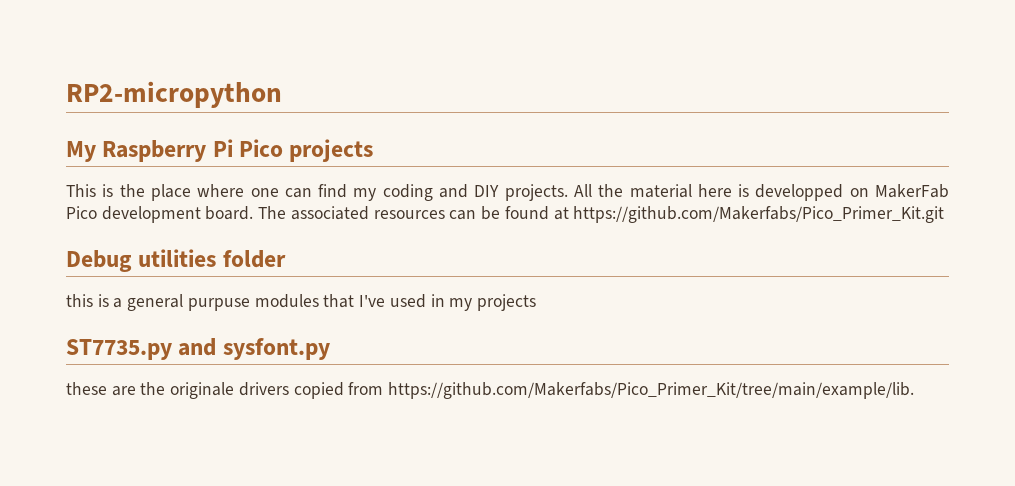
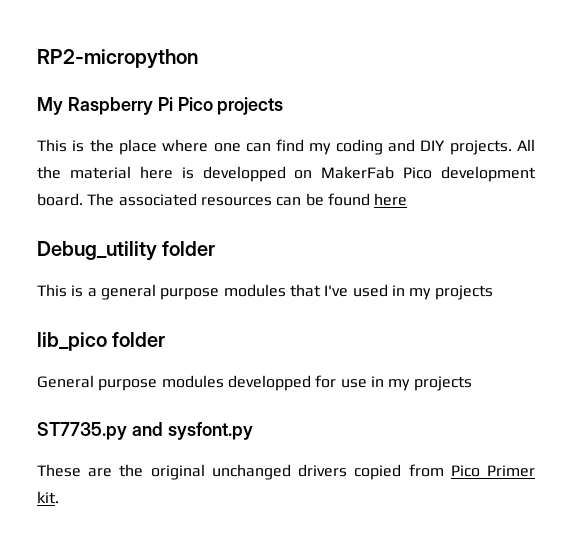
[553,206,945,223] [66,249,286,272] [66,294,93,307] at https://github.com/Makerfabs/Pico_Primer_Kit.git // Debug utilities folder // this -> [374,193,408,206] [37,241,216,261] [37,284,67,297] here // Debug_utility folder // This
[187,298,250,311] purpuse -> [160,288,220,300] purpose
(536, 302) none -> [37,332,166,351] [37,375,472,391] // lib_pico folder // General purpose modules developped for use in my projects
[66,382,107,395] these -> [37,464,81,477] These
[170,382,235,399] originale -> [150,464,291,480] original unchanged
[388,382,915,399] https://github.com/Makerfabs/Pico_Primer_Kit/tree/main/example/lib. -> [450,465,535,477] [37,491,59,504] Pico Primer kit.

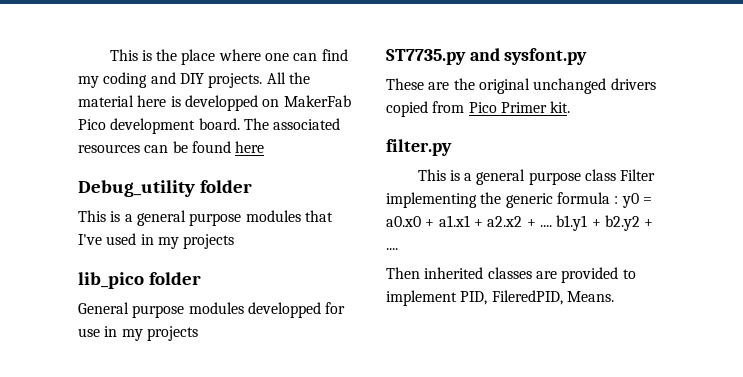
[37,49,198,69] [37,97,284,115] RP2-micropython // My Raspberry Pi Pico projects // -> (109, 55) none
(59, 497) none -> [386,139,452,156] [417,169,656,185] [386,192,652,208] [386,215,654,231] [386,248,398,250] [386,267,636,283] [386,290,614,306] // filter.py // This is a general purpose class Filter implementing the generic formula : y0 = a0.x0 + a1.x1 + a2.x2 + .... b1.y1 + b2.y2 + .... // Then inherited classes are provided to implement PID, FileredPID, Means.

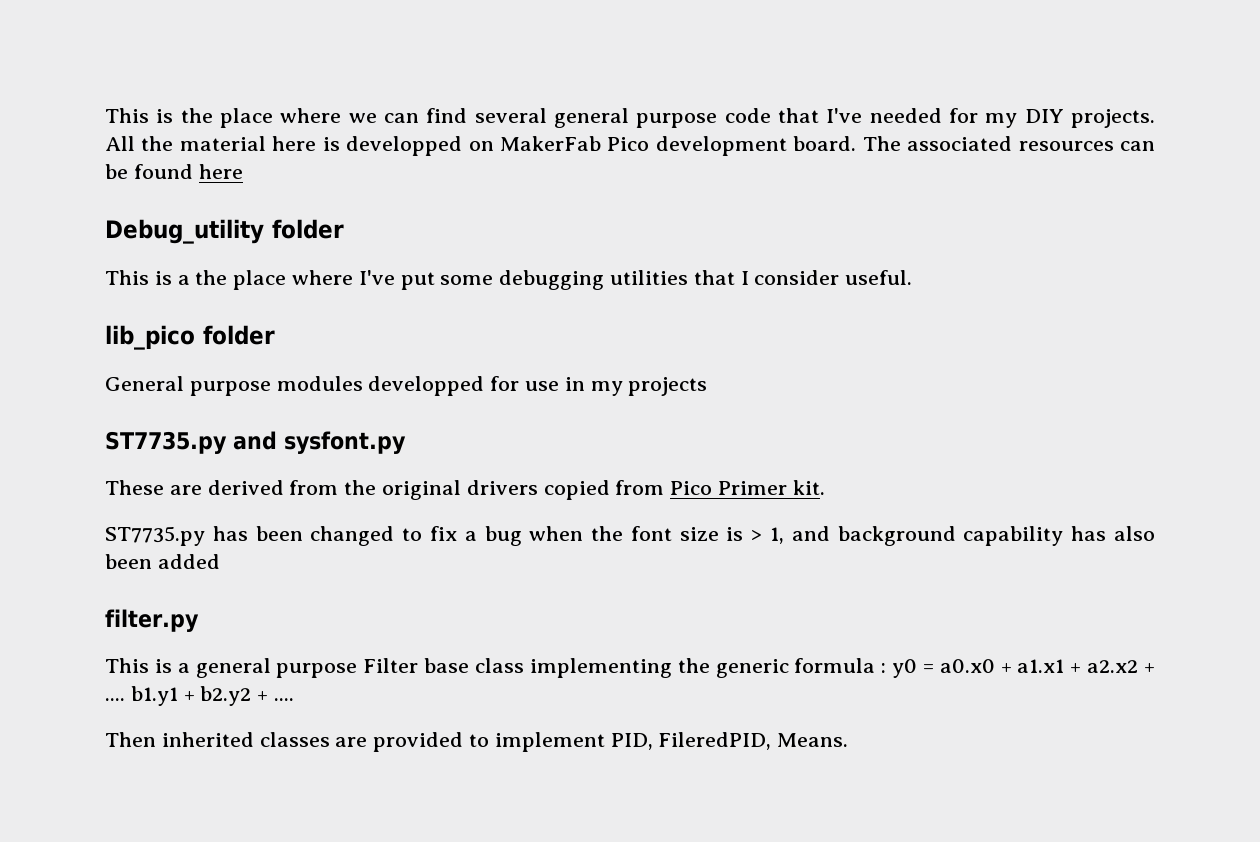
[265,53,290,61] one -> [348,113,377,123] we
[78,72,176,88] my coding and -> [474,108,1018,128] several general purpose code that I've needed for my
[136,210,333,226] [78,233,235,249] general purpose modules that I've used in my projects -> [195,270,913,290] the place where I've put some debugging utilities that I consider useful.
(450, 86) none -> [207,480,339,495] derived from
[533,78,607,94] unchanged -> (462, 490) none
(571, 107) none -> [105,526,1155,546] [105,554,220,569] // ST7735.py has been changed to fix a bug when the font size is > 1, and background capability has also been added
[585,169,656,181] class Filter -> [363,658,524,673] Filter base class

